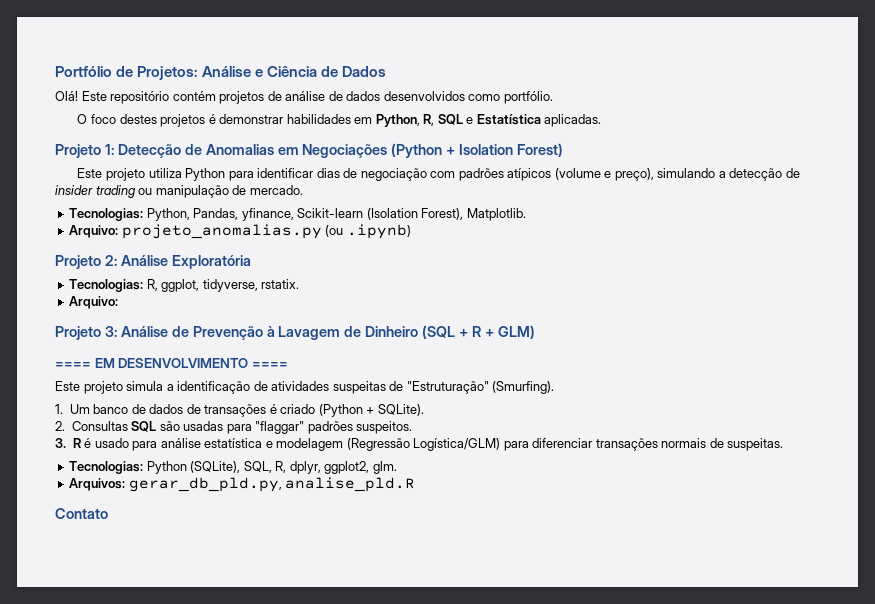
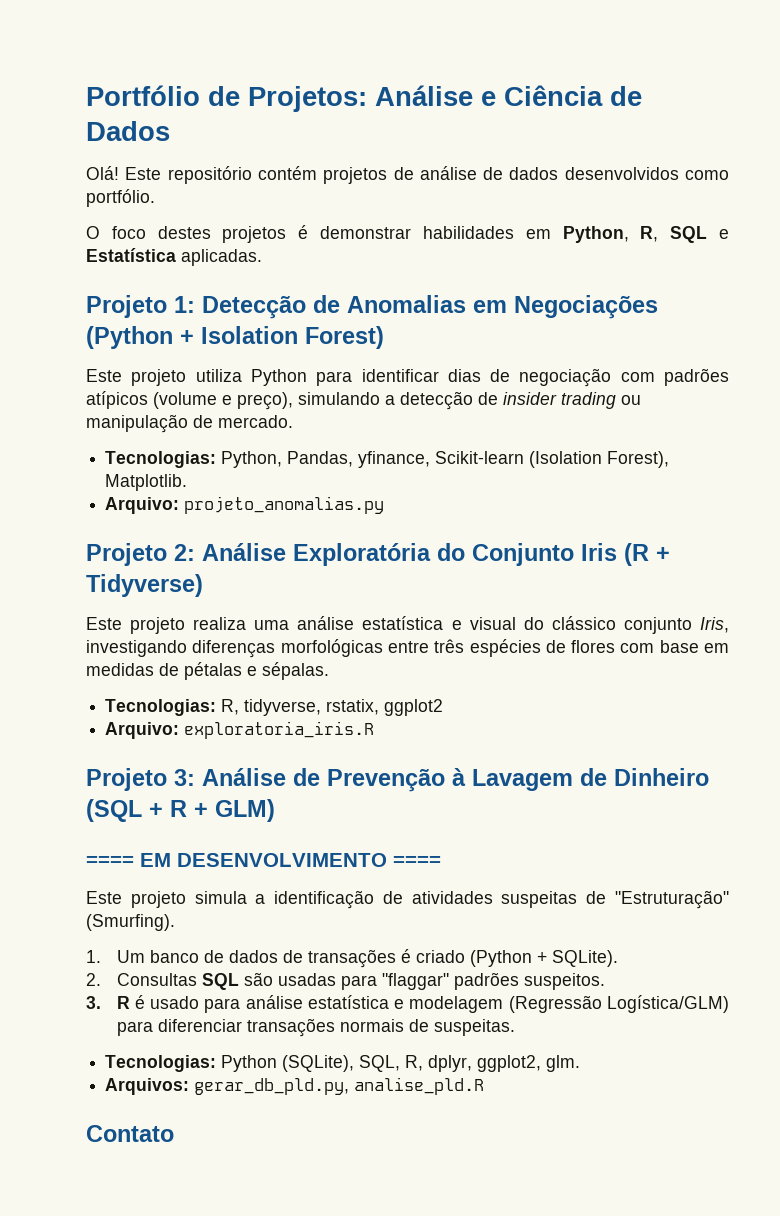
[325,224,411,239] (ou .ipynb) -> (385, 505) none
(251, 262) none -> [437,543,670,566] [86,574,203,597] [86,616,729,634] [86,639,729,658] [86,662,329,680] do Conjunto Iris (R + Tidyverse) // Este projeto realiza uma análise estatística e visual do clássico conjunto Iris, investigando diferenças morfológicas entre três espécies de flores com base em medidas de pétalas e sépalas.
[161,279,300,292] [69,296,119,309] ggplot, tidyverse, rstatix. // Arquivo: -> [244,699,444,716] [105,721,375,739] tidyverse, rstatix, ggplot2 // Arquivo: exploratoria_iris.R

